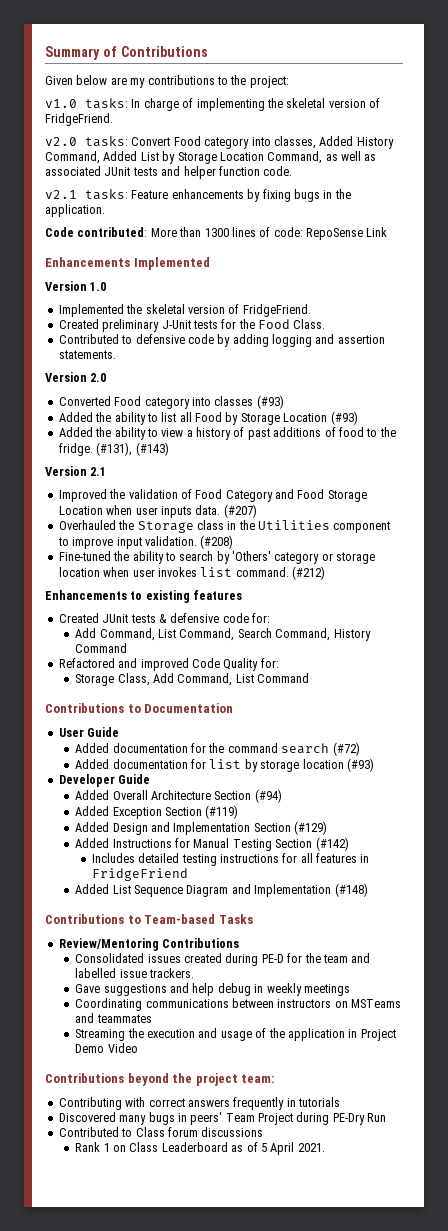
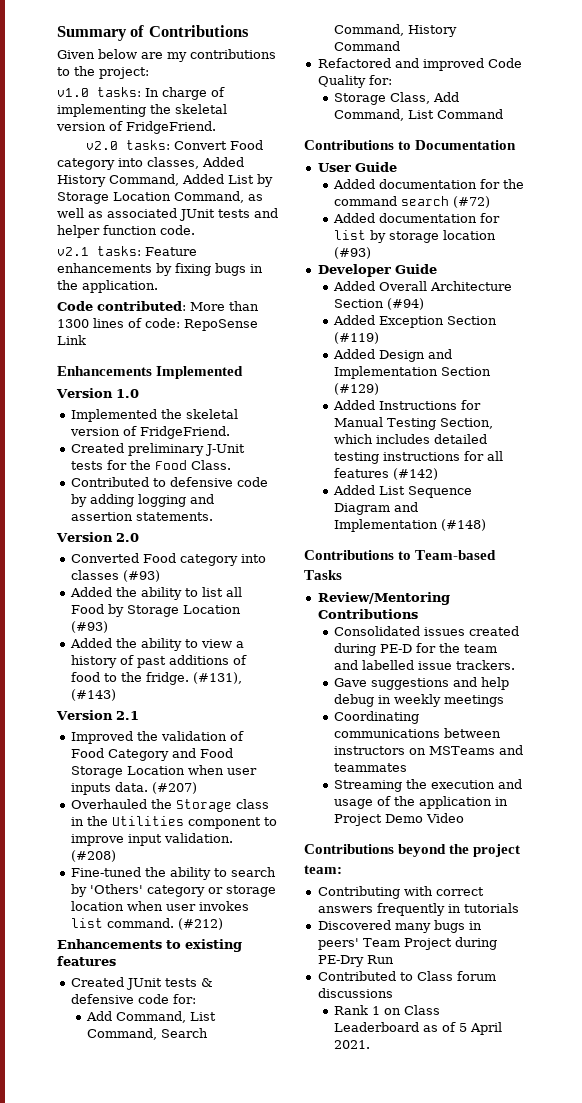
[275,837,349,851] [91,853,135,863] Section (#142) // Includes -> [440,418,494,429] [334,434,431,444] Section, which includes
[360,854,370,863] [91,868,188,881] in FridgeFriend -> [393,468,439,480] (#142)

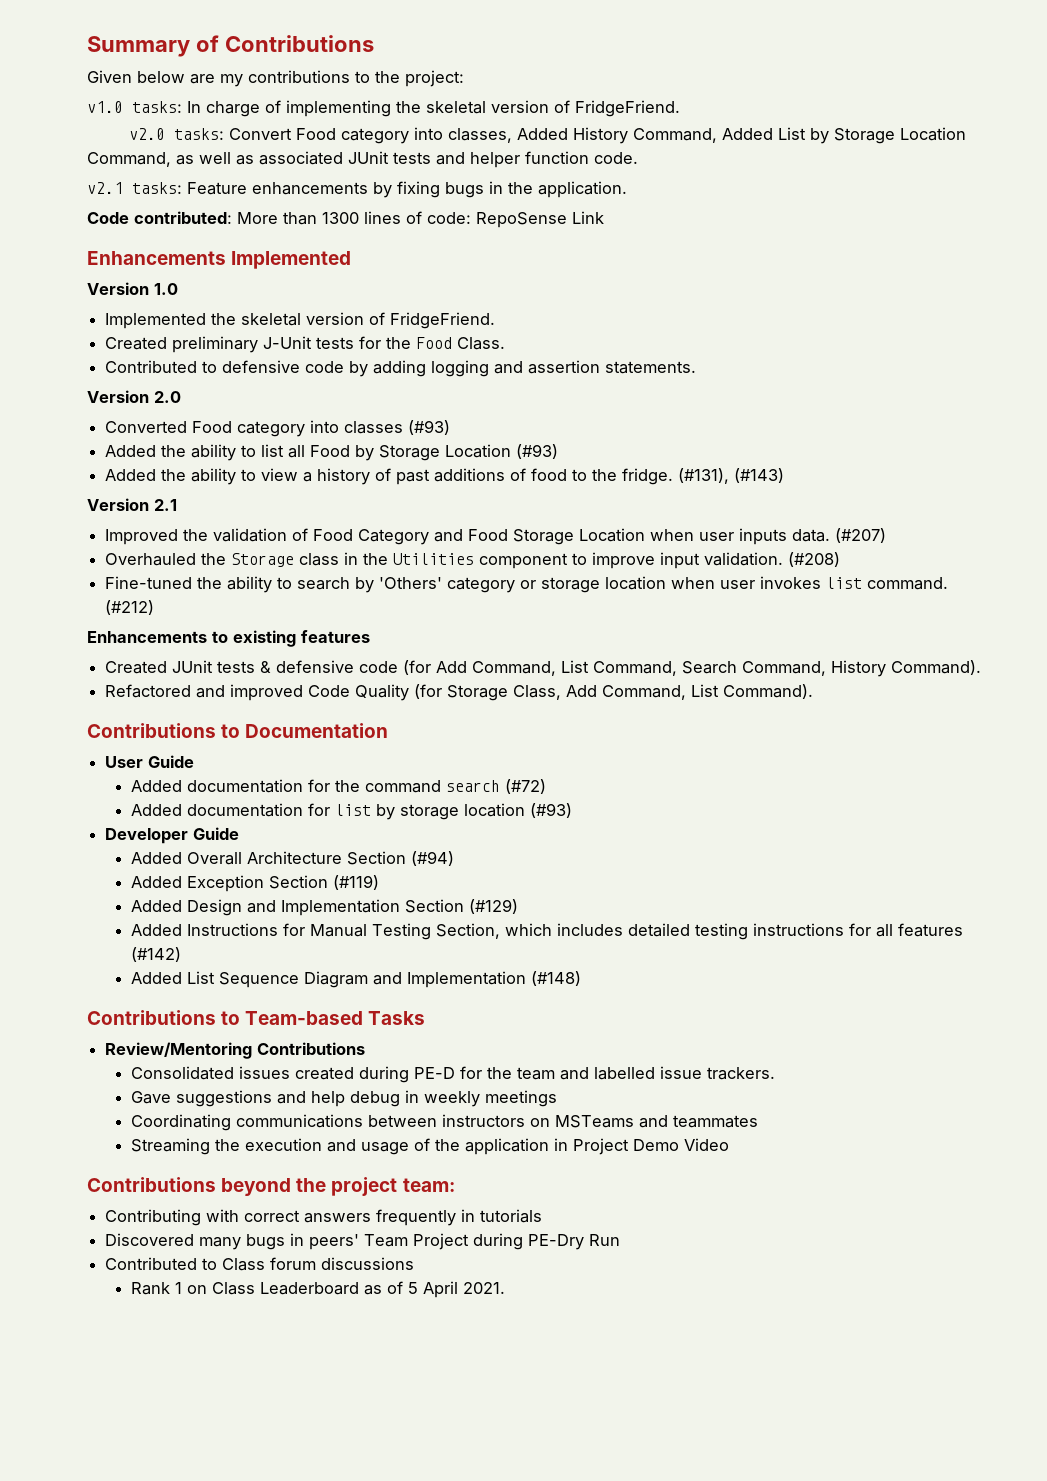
[172,994,196,1004] for: // -> [403,660,432,675] (for
[334,41,401,51] Command -> [891,660,982,675] Command).
[368,75,392,85] for: // -> [414,684,443,699] (for
[437,109,504,119] Command -> [723,684,814,699] Command).

